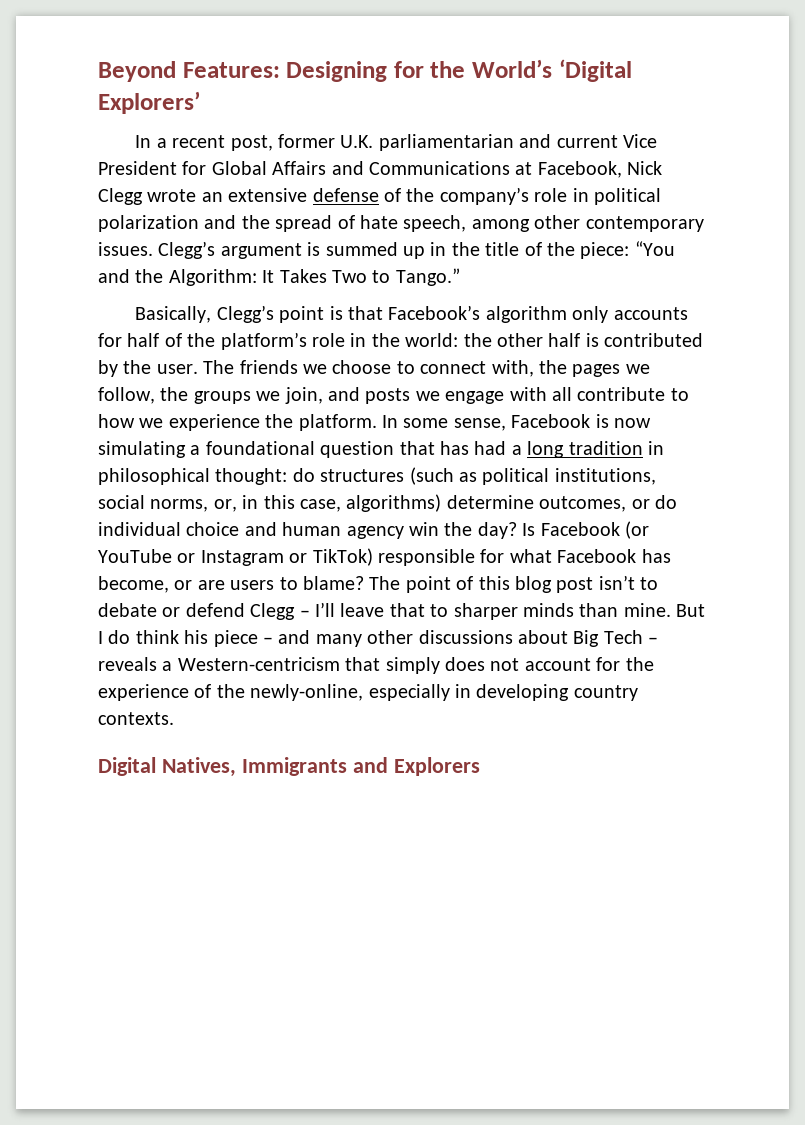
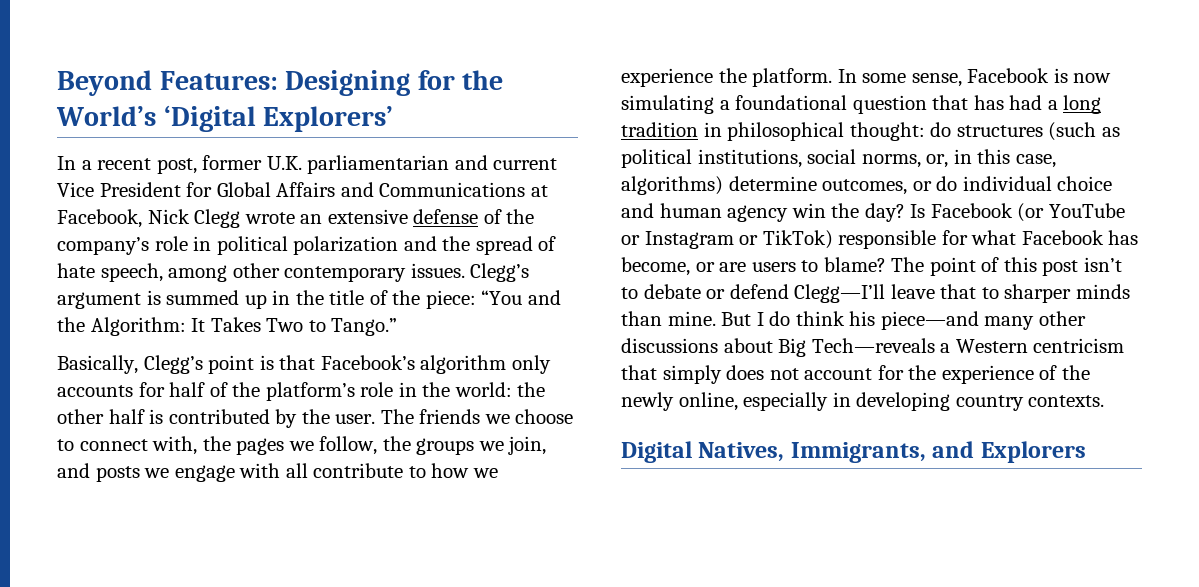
[514,576,552,593] blog -> (1037, 264) none
[250,602,335,620] Clegg – I’ll -> [794,284,886,303] Clegg—I’ll
[213,630,311,647] piece – and -> [880,311,979,330] piece—and
[603,630,659,644] [98,657,340,671] Tech – reveals a Western-centricism -> [811,338,1125,353] Tech—reveals a Western centricism
[250,684,364,701] newly-online, -> [621,392,738,411] newly online,
[241,757,347,776] Immigrants -> [790,442,926,463] Immigrants,

